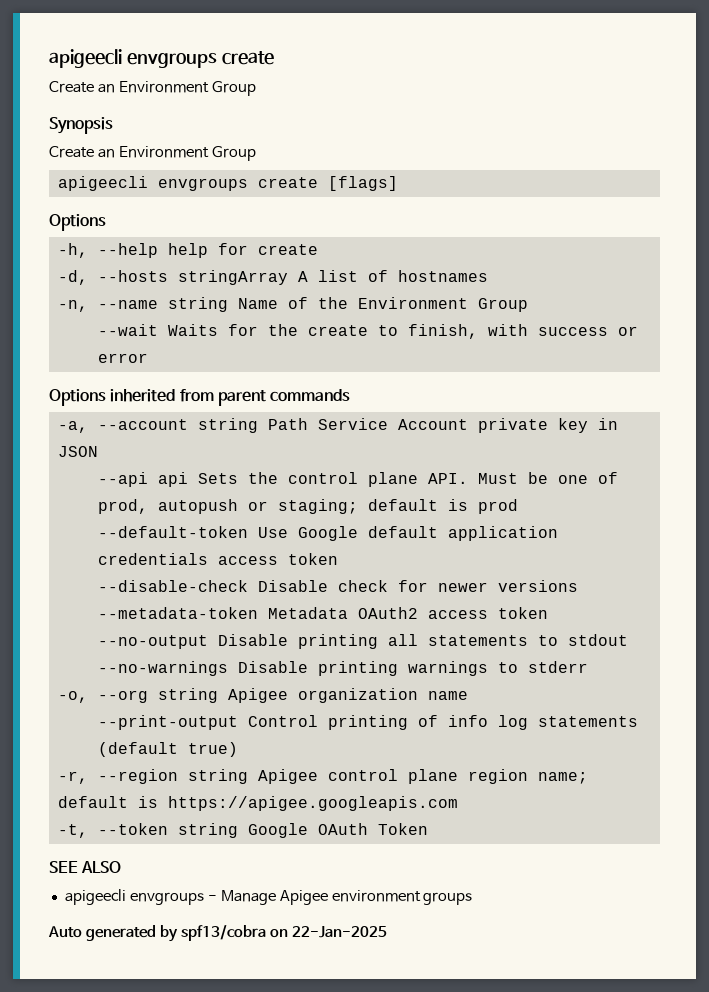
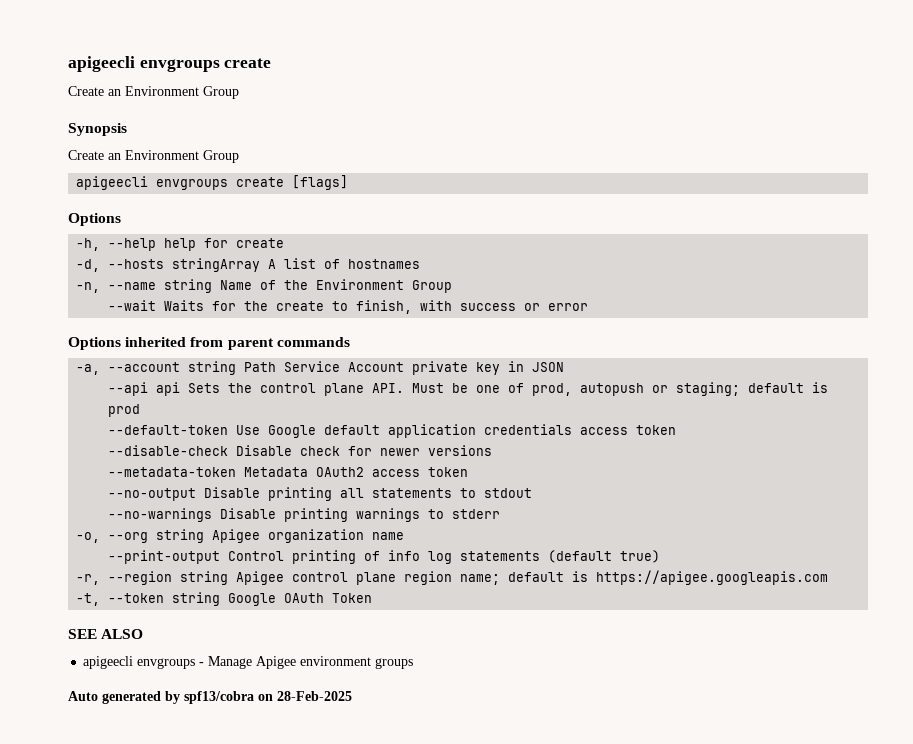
[291,926,387,938] 22-Jan-2025 -> [277,691,352,701] 28-Feb-2025

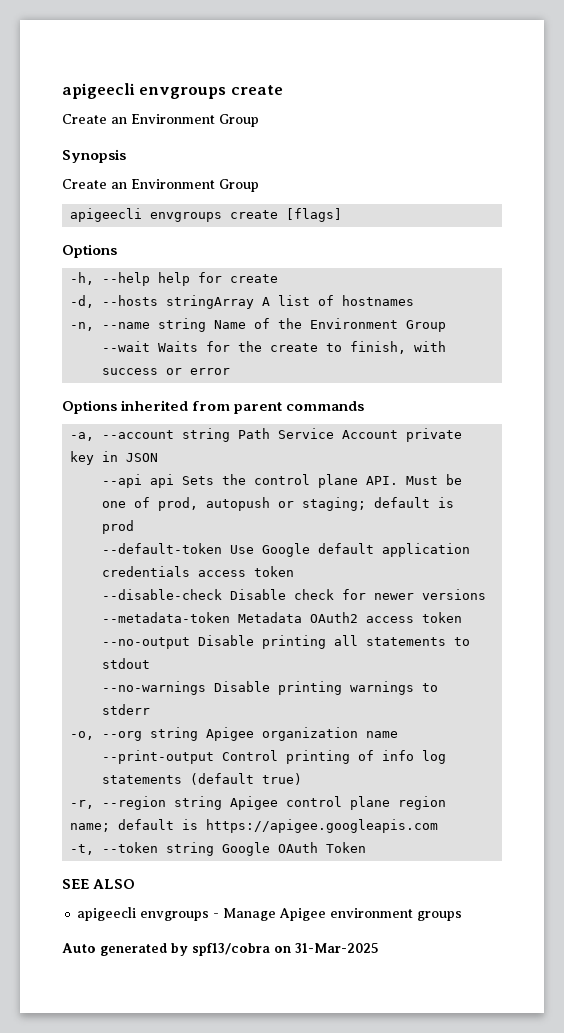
[277,691,352,701] 28-Feb-2025 -> [295,943,379,953] 31-Mar-2025

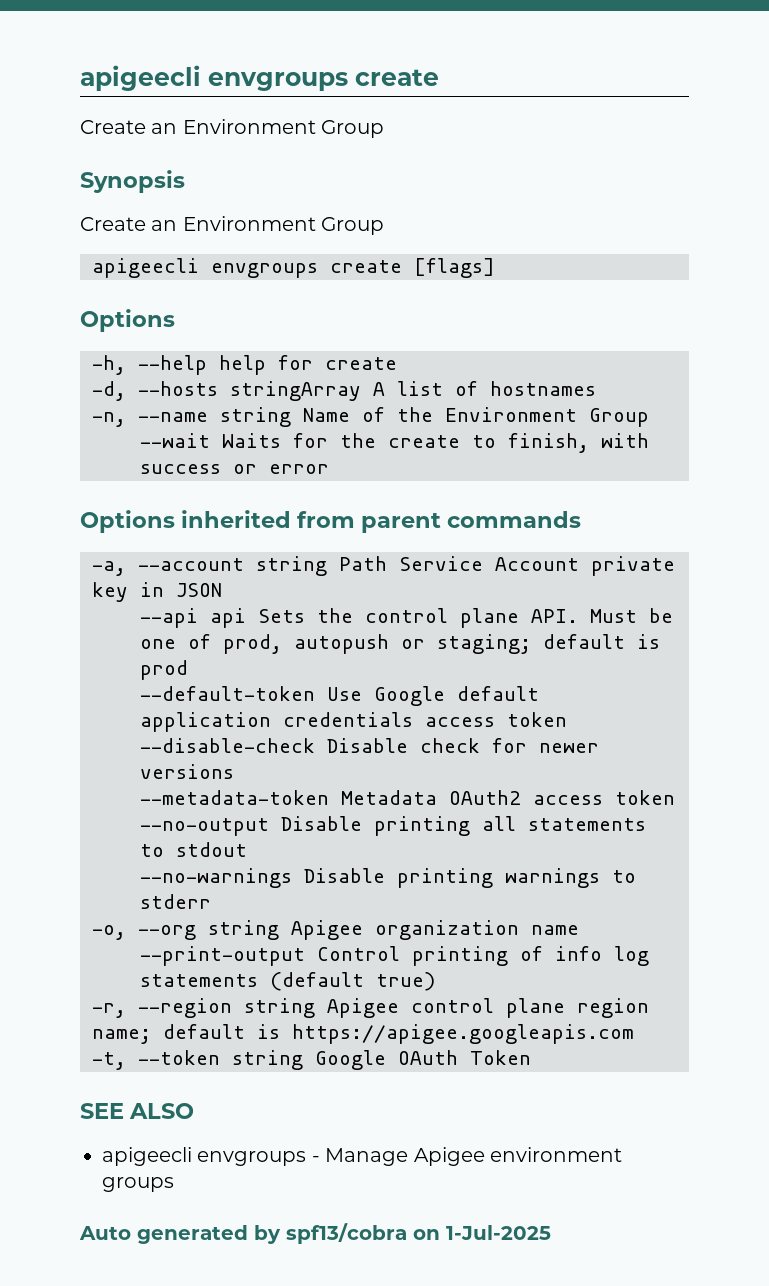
[295,943,379,953] 31-Mar-2025 -> [446,1225,551,1240] 1-Jul-2025

